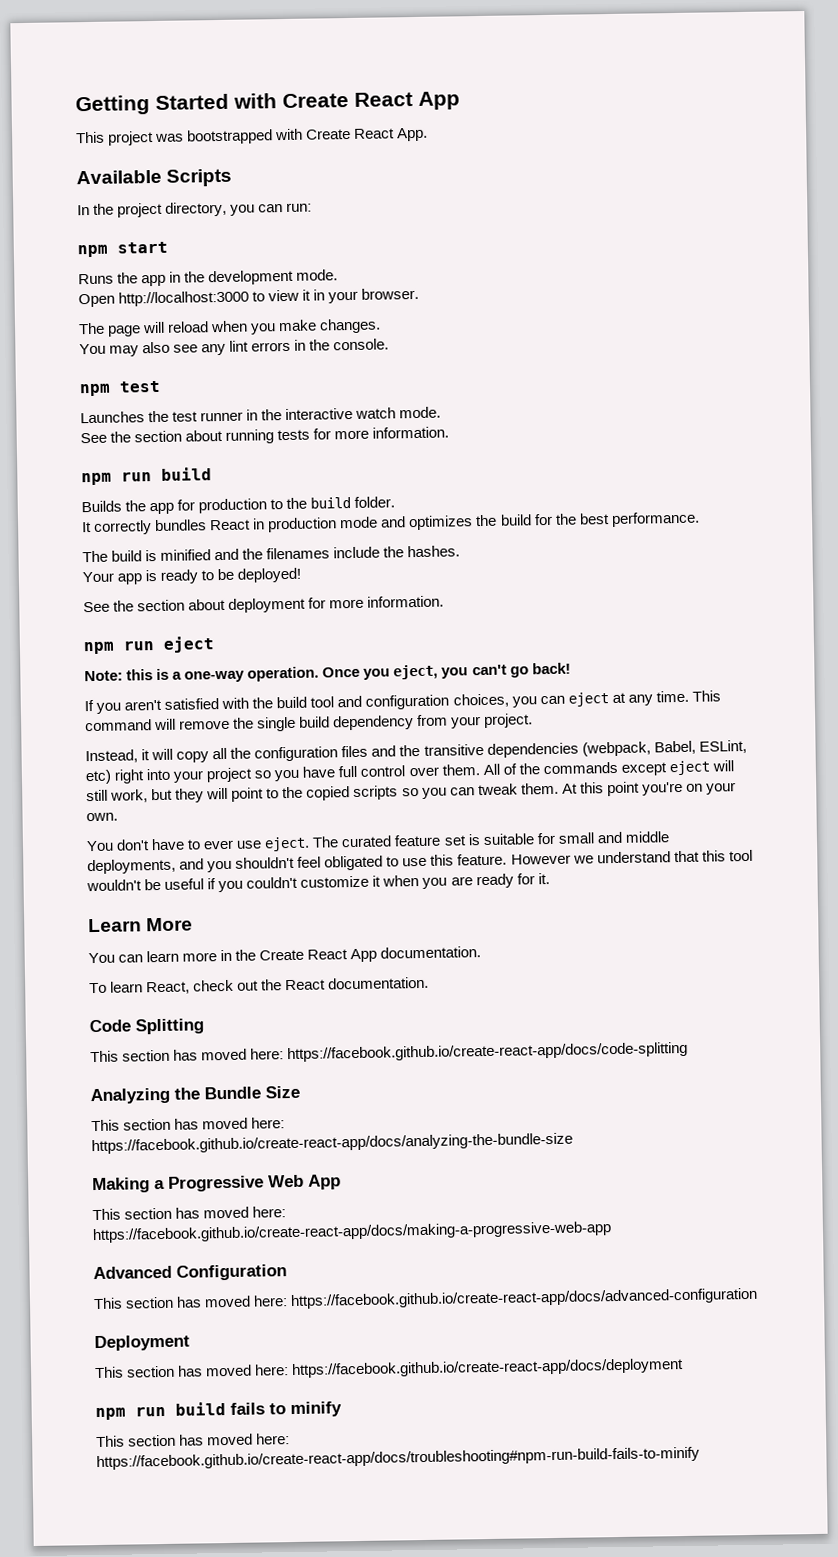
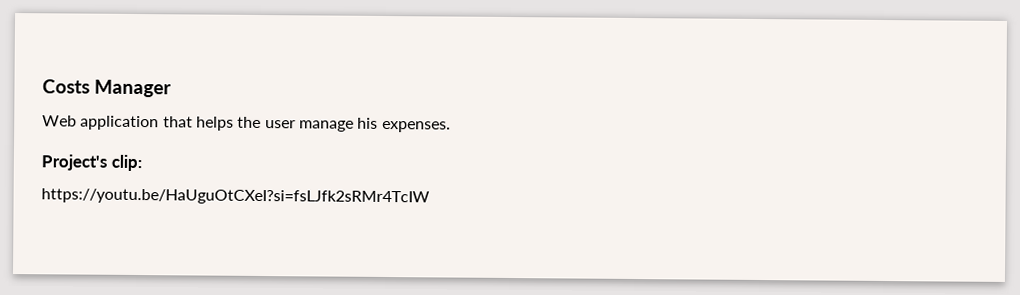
[75,91,460,116] [76,127,429,146] [76,168,233,187] [77,201,313,218] [77,241,168,258] [78,269,339,287] [78,287,420,308] [78,318,382,337] [79,338,390,357] [79,380,161,397] [80,406,442,424] [80,426,450,444] [81,467,212,486] [81,496,396,515] [82,511,700,535] [82,545,461,563] [82,567,302,585] [83,595,445,613] [83,636,215,655] [84,662,571,683] [84,690,721,714] [85,713,534,732] [85,739,747,764] [85,760,734,785] [86,781,736,803] [86,812,118,822] [86,831,670,852] [87,849,753,875] [86,873,550,893] [88,917,194,933] [88,946,482,964] [89,976,430,995] [89,1018,204,1035] [90,1041,689,1063] [90,1085,300,1105] [91,1117,286,1132] [91,1132,573,1155] [92,1174,341,1194] [92,1206,287,1221] [92,1221,612,1244] [93,1264,287,1281] [93,1287,759,1310] [94,1334,190,1352] [95,1357,685,1379] [95,1401,342,1421] [96,1433,291,1448] [96,1446,700,1471] Getting Started with Create React App // This project was bootstrapped with Create React App. // Available Scripts // In the project directory, you can run: // npm start // Runs the app in the development mode. // Open http://localhost:3000 to view it in your browser. // The page will reload when you make changes. // You may also see any lint errors in the console. // npm test // Launches the test runner in the interactive watch mode. // See the section about running tests for more information. // npm run build // Builds the app for production to the build folder. // It correctly bundles React in production mode and optimizes the build for the best performance. // The build is minified and the filenames include the hashes. // Your app is ready to be deployed! // See the section about deployment for more information. // npm run eject // Note: this is a one-way operation. Once you eject, you can't go back! // If you aren't satisfied with the build tool and configuration choices, you can eject at any time. This command will remove the single build dependency from your project. // Instead, it will copy all the configuration files and the transitive dependencies (webpack, Babel, ESLint, etc) right into your project so you have full control over them. All of the commands except eject will still work, but they will point to the copied scripts so you can tweak them. At this point you're on your own. // You don't have to ever use eject. The curated feature set is suitable for small and middle deployments, and you shouldn't feel obligated to use this feature. However we understand that this tool wouldn't be useful if you couldn't customize it when you are ready for it. // Learn More // You can learn more in the Create React App documentation. // To learn React, check out the React documentation. // Code Splitting // This section has moved here: https://facebook.github.io/create-react-app/docs/code-splitting // Analyzing the Bundle Size // This section has moved here: https://facebook.github.io/create-react-app/docs/analyzing-the-bundle-size // Making a Progressive Web App // This section has moved here: https://facebook.github.io/create-react-app/docs/making-a-progressive-web-app // Advanced Configuration // This section has moved here: https://facebook.github.io/create-react-app/docs/advanced-configuration // Deployment // This section has moved here: https://facebook.github.io/create-react-app/docs/deployment // npm run build fails to minify // This section has moved here: https://facebook.github.io/create-react-app/docs/troubleshooting#npm-run-build-fails-to-minify -> [42,79,172,98] [42,115,451,133] [41,154,142,172] [41,188,430,206] Costs Manager // Web application that helps the user manage his expenses. // Project's clip: // https://youtu.be/HaUguOtCXeI?si=fsLJfk2sRMr4TcIW

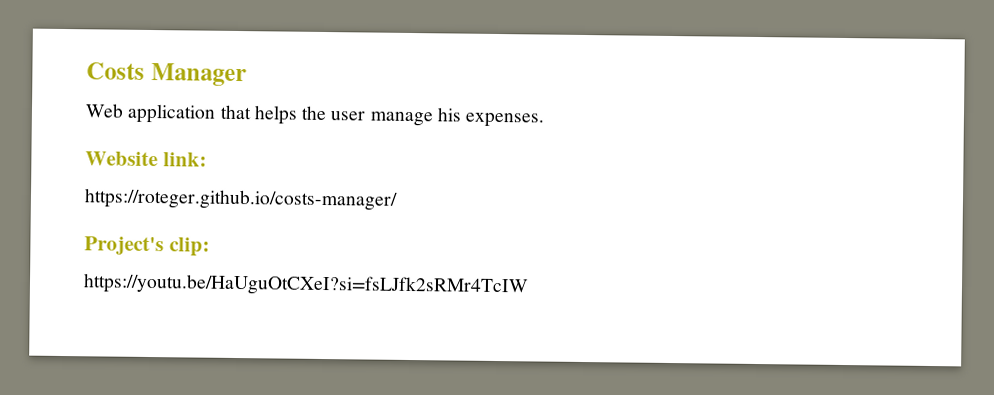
(451, 126) none -> [85,151,207,167] [84,188,398,211] // Website link: // https://roteger.github.io/costs-manager/

